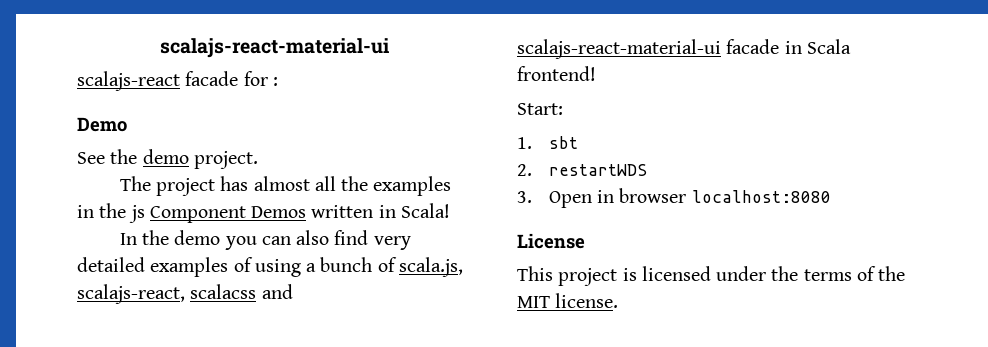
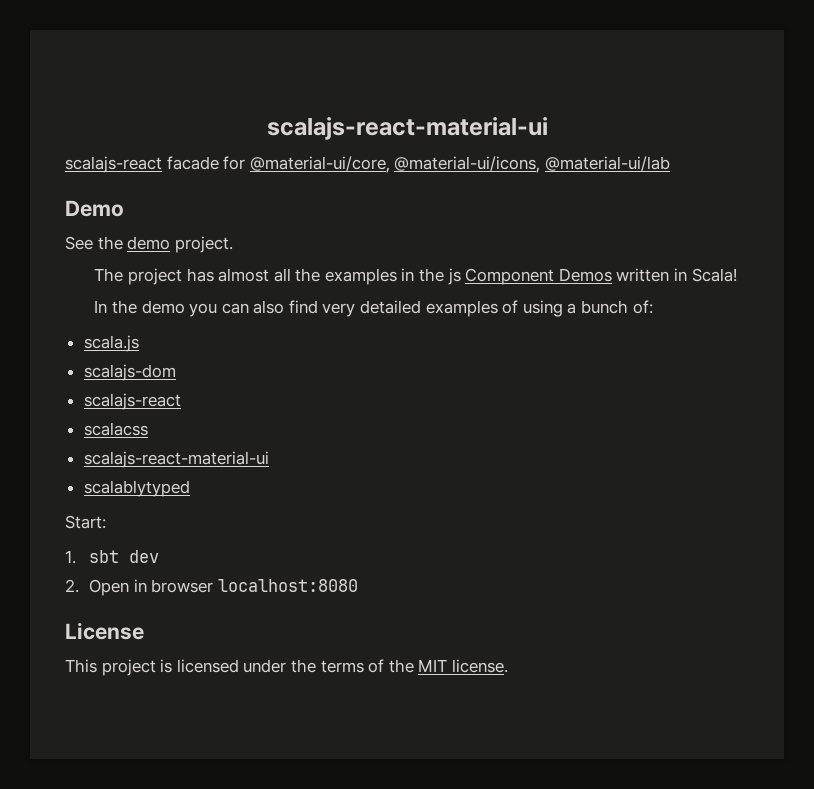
[272,77,278,86] : -> [249,156,670,173] @material-ui/core, @material-ui/icons, @material-ui/lab
[377,257,463,277] [77,284,185,304] of scala.js, scalajs-react, -> [632,300,653,314] [83,335,139,352] [83,364,176,381] [83,393,181,410] of: // scala.js // scalajs-dom // scalajs-react //
[261,284,293,299] [517,39,851,59] [517,66,596,81] and scalajs-react-material-ui facade in Scala frontend! -> [83,451,269,468] [83,480,190,497] // scalajs-react-material-ui // scalablytyped
[517,164,647,176] [517,191,532,203] // 2. restartWDS // 3. -> [129,550,160,563] [65,579,79,593] dev // 2.

